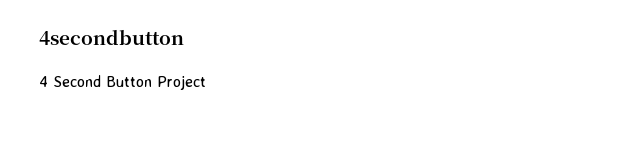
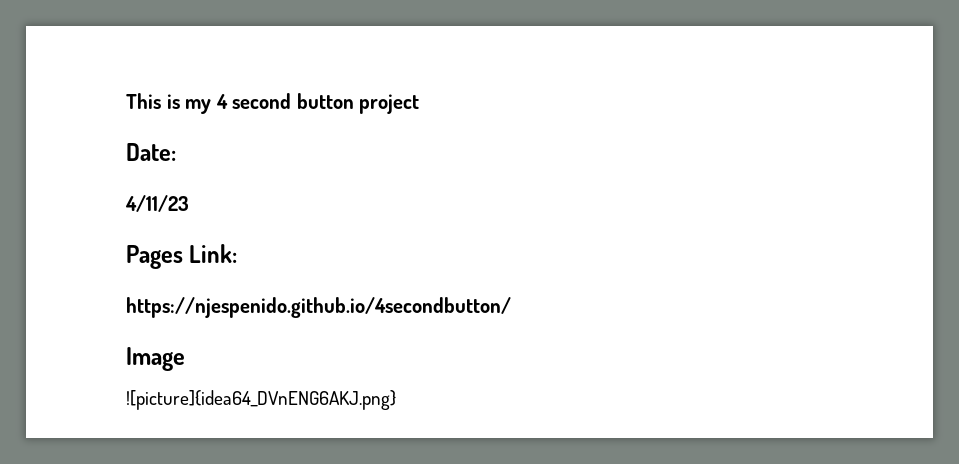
[39,29,184,45] [39,75,206,90] 4secondbutton // 4 Second Button Project -> [126,93,420,114] [126,143,176,161] [125,195,189,212] [126,244,238,269] [126,297,511,318] [126,347,185,371] [126,390,396,410] This is my 4 second button project // Date: // 4/11/23 // Pages Link: // https://njespenido.github.io/4secondbutton/ // Image // ![picture]{idea64_DVnENG6AKJ.png}

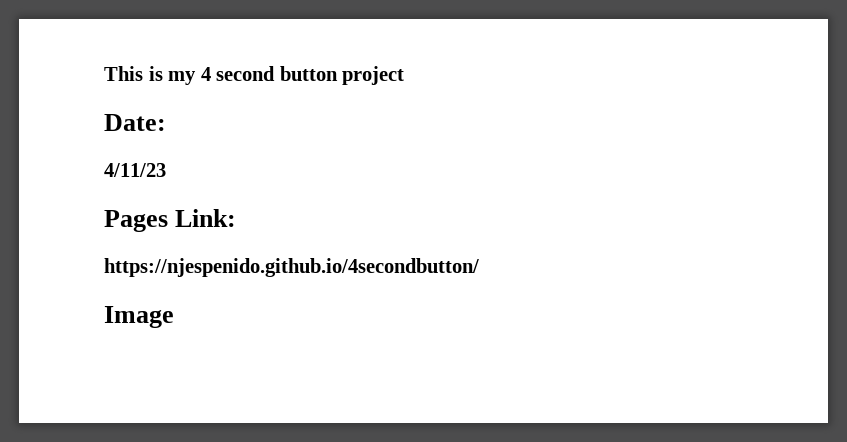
[126,390,396,410] // ![picture]{idea64_DVnENG6AKJ.png} -> (174, 317) none

